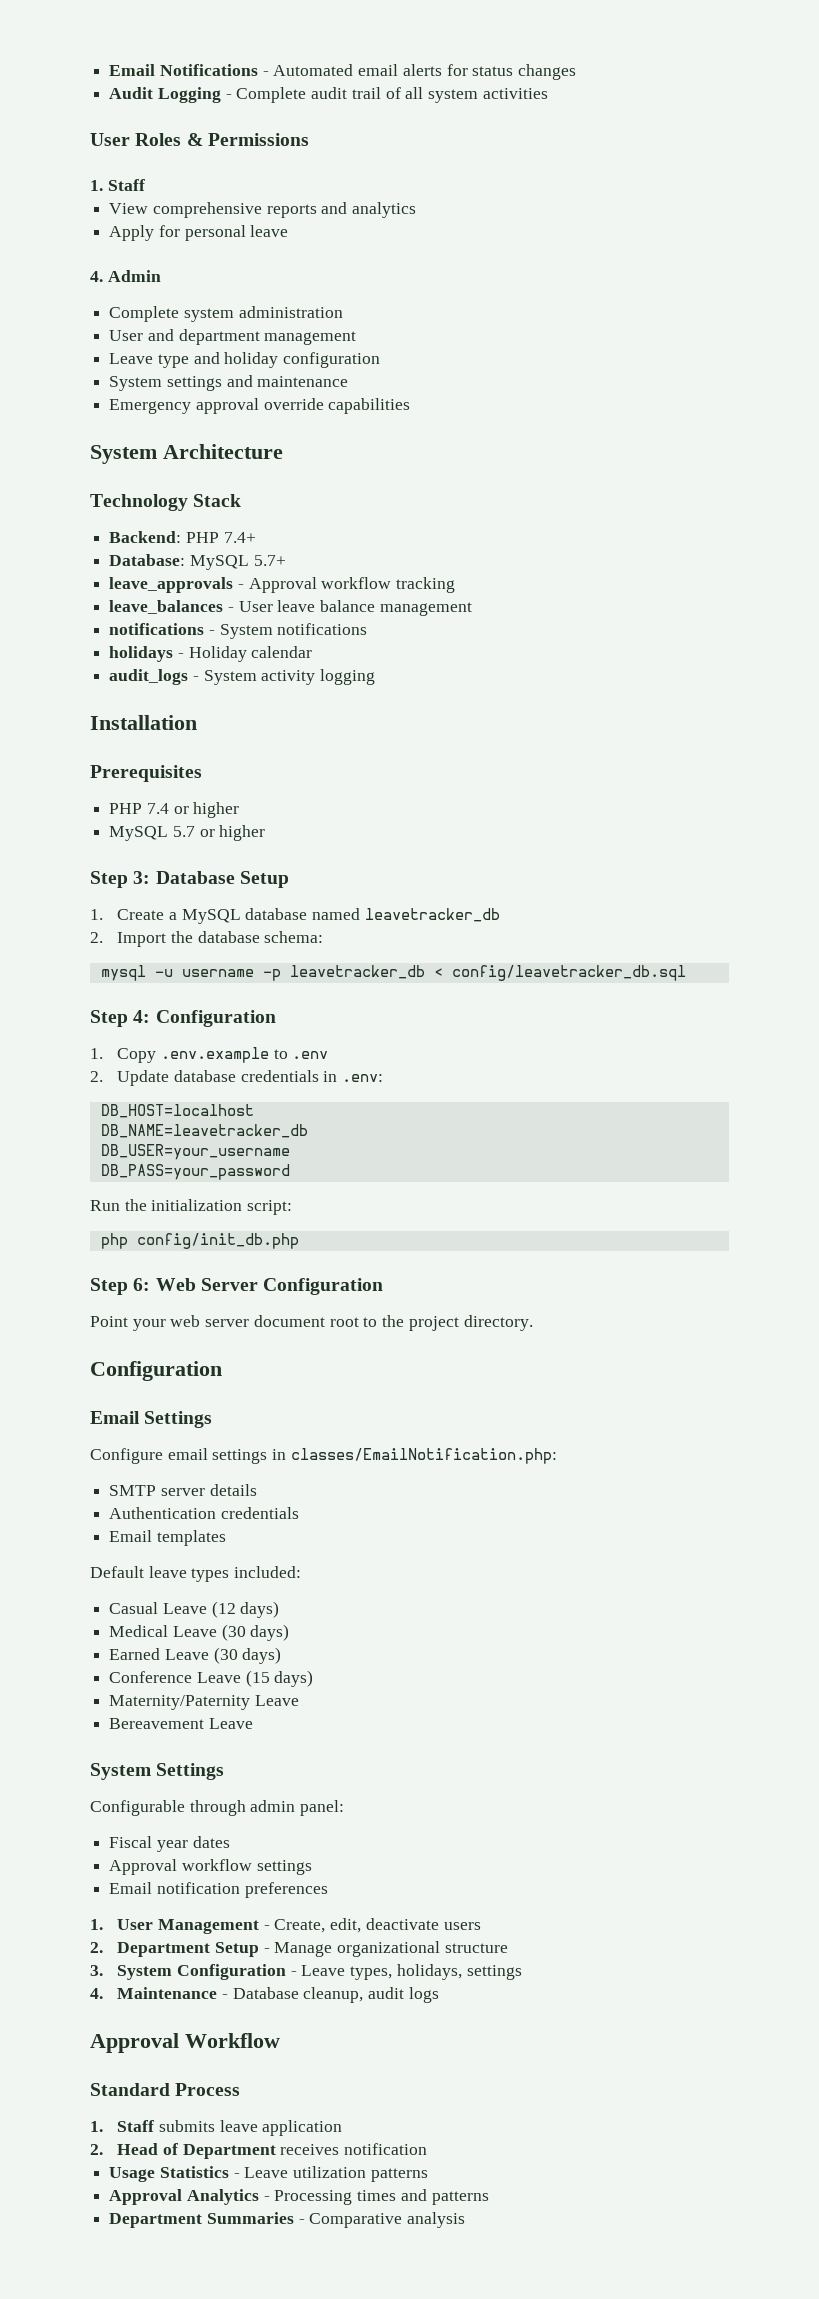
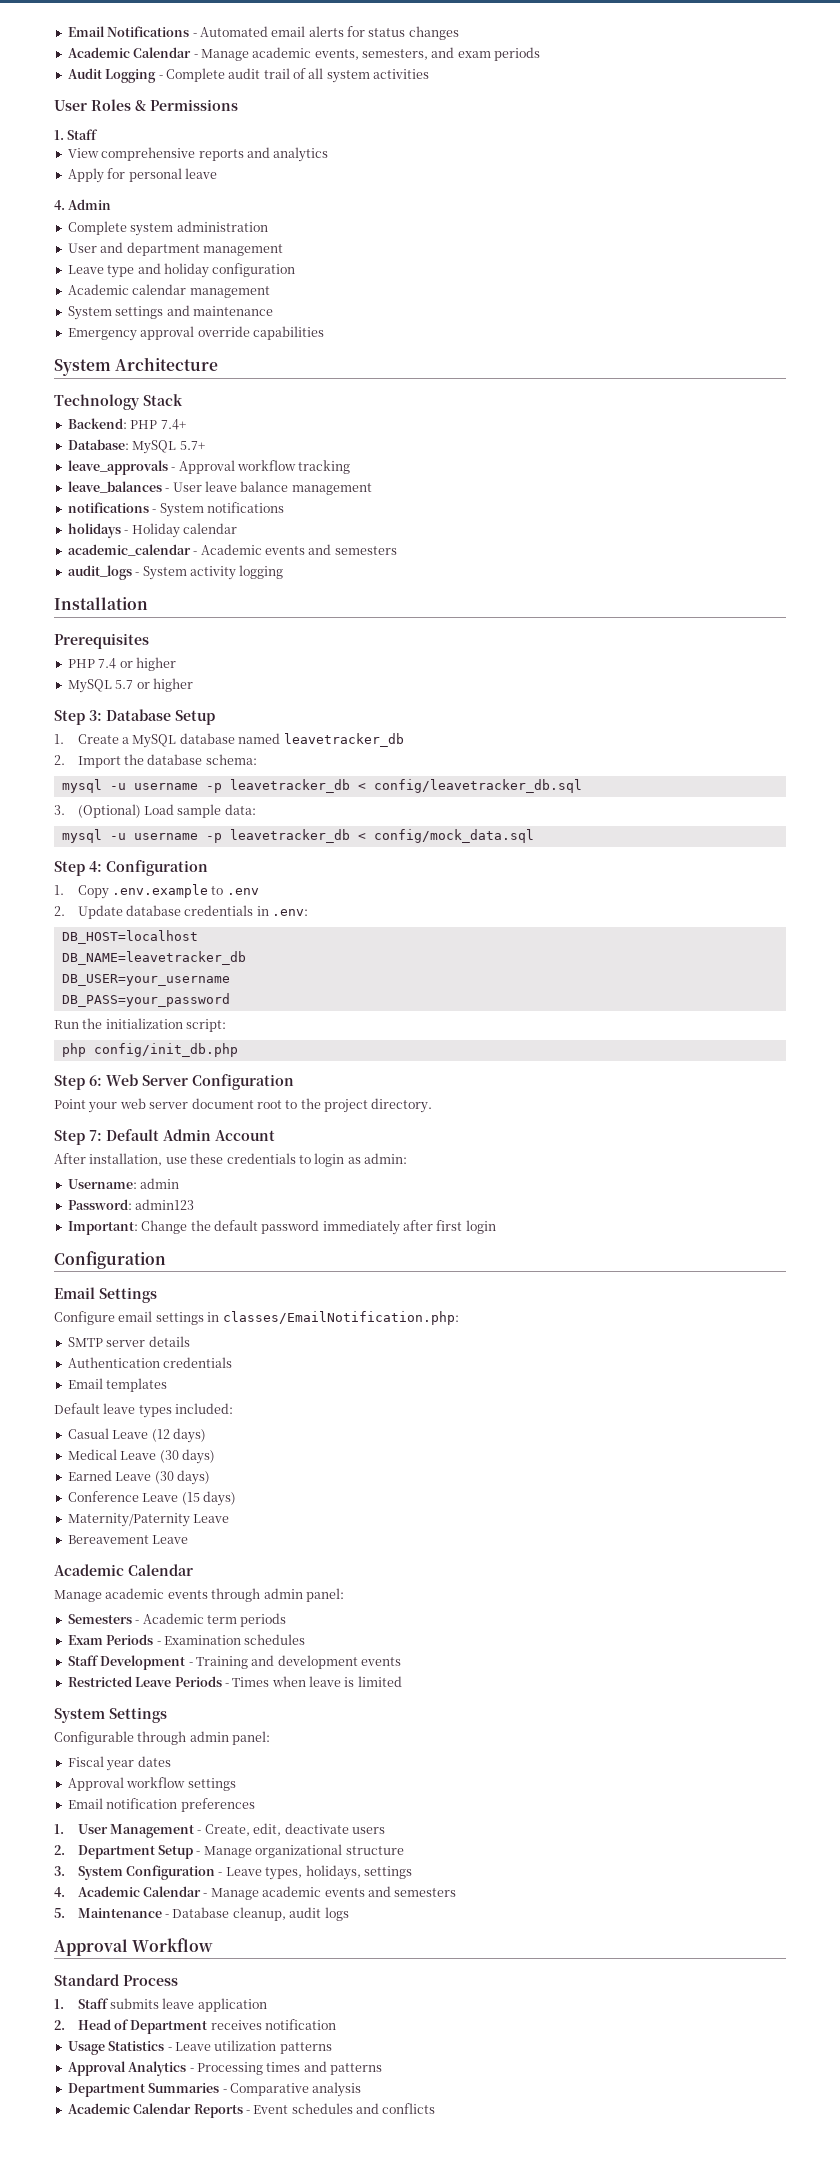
(577, 72) none -> [67,47,541,61] // Academic Calendar - Manage academic events, semesters, and exam periods
(381, 360) none -> [67,284,270,298] // Academic calendar management
(313, 652) none -> [67,544,397,556] // academic_calendar - Academic events and semesters
(686, 973) none -> [54,804,256,818] [61,829,534,843] // 3. (Optional) Load sample data: // mysql -u username -p leavetracker_db < config/mock_data.sql
(533, 1323) none -> [54,1129,275,1145] [54,1153,407,1167] [67,1178,180,1189] [67,1199,195,1210] [67,1220,496,1235] // Step 7: Default Admin Account // After installation, use these credentials to login as admin: // Username: admin // Password: admin123 // Important: Change the default password immediately after first login
(253, 1723) none -> [54,1564,193,1576] [54,1588,344,1602] [67,1613,287,1627] [67,1634,306,1645] [67,1655,401,1670] [67,1676,402,1687] // Academic Calendar // Manage academic events through admin panel: // Semesters - Academic term periods // Exam Periods - Examination schedules // Staff Development - Training and development events // Restricted Leave Periods - Times when leave is limited
(103, 1993) none -> [77,1886,457,1900] [54,1908,65,1918] Academic Calendar - Manage academic events and semesters // 5.
(466, 2220) none -> [67,2103,436,2118] // Academic Calendar Reports - Event schedules and conflicts

